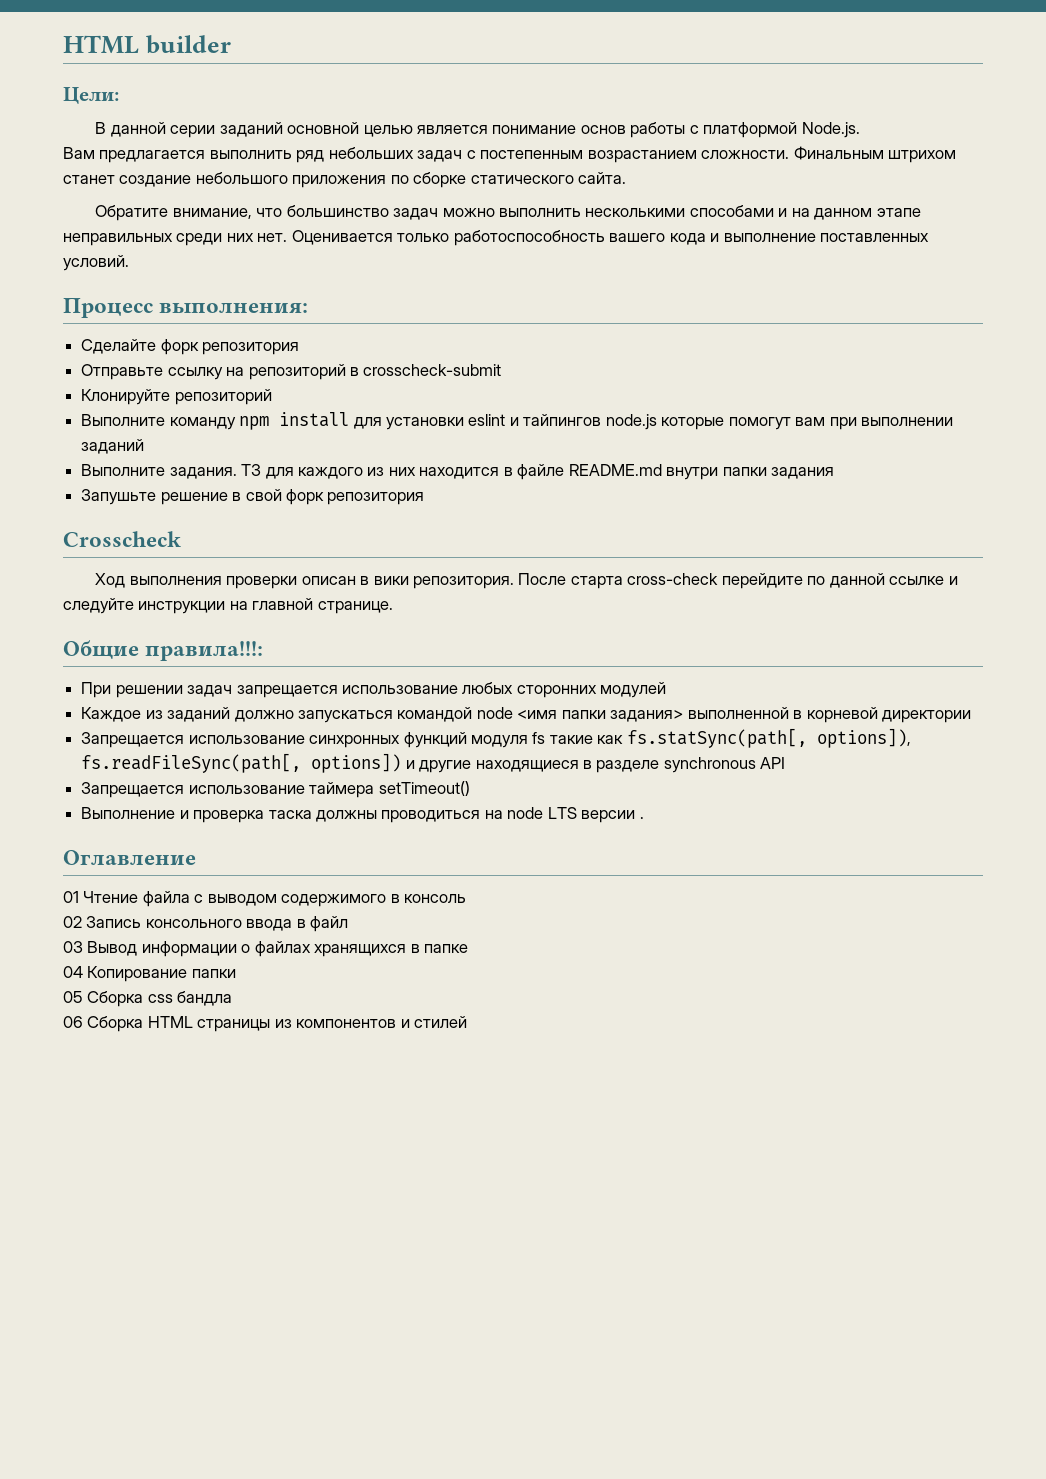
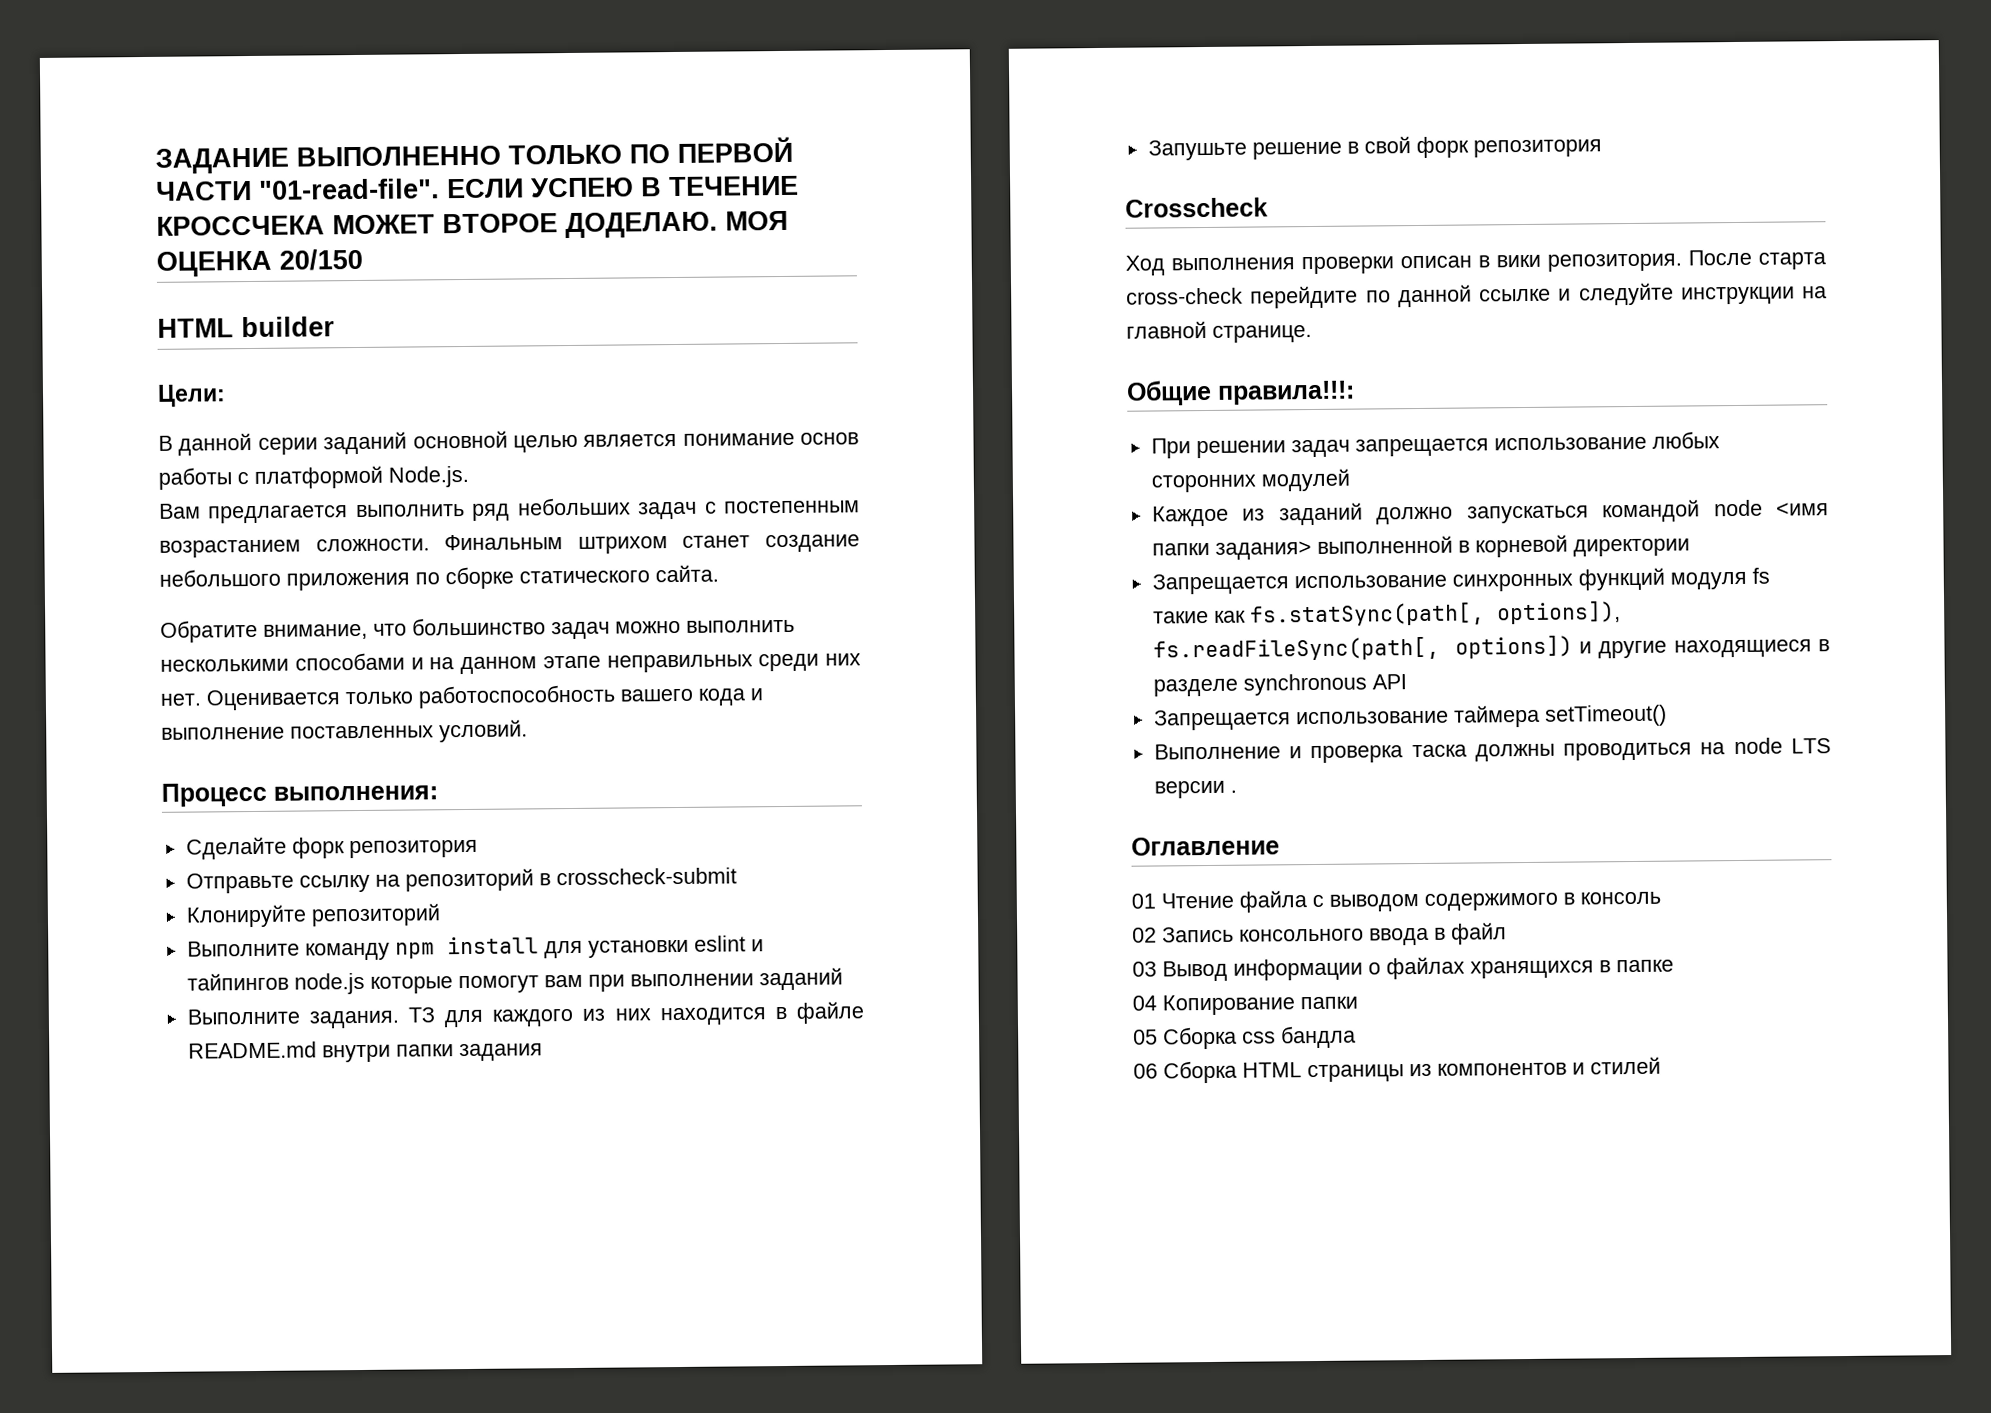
(63, 44) none -> [155,136,793,174] [156,175,799,201] [156,210,788,239] [156,248,363,277] ЗАДАНИЕ ВЫПОЛНЕННО ТОЛЬКО ПО ПЕРВОЙ ЧАСТИ "01-read-file". ЕСЛИ УСПЕЮ В ТЕЧЕНИЕ КРОССЧЕКА МОЖЕТ ВТОРОЕ ДОДЕЛАЮ. МОЯ ОЦЕНКА 20/150 //

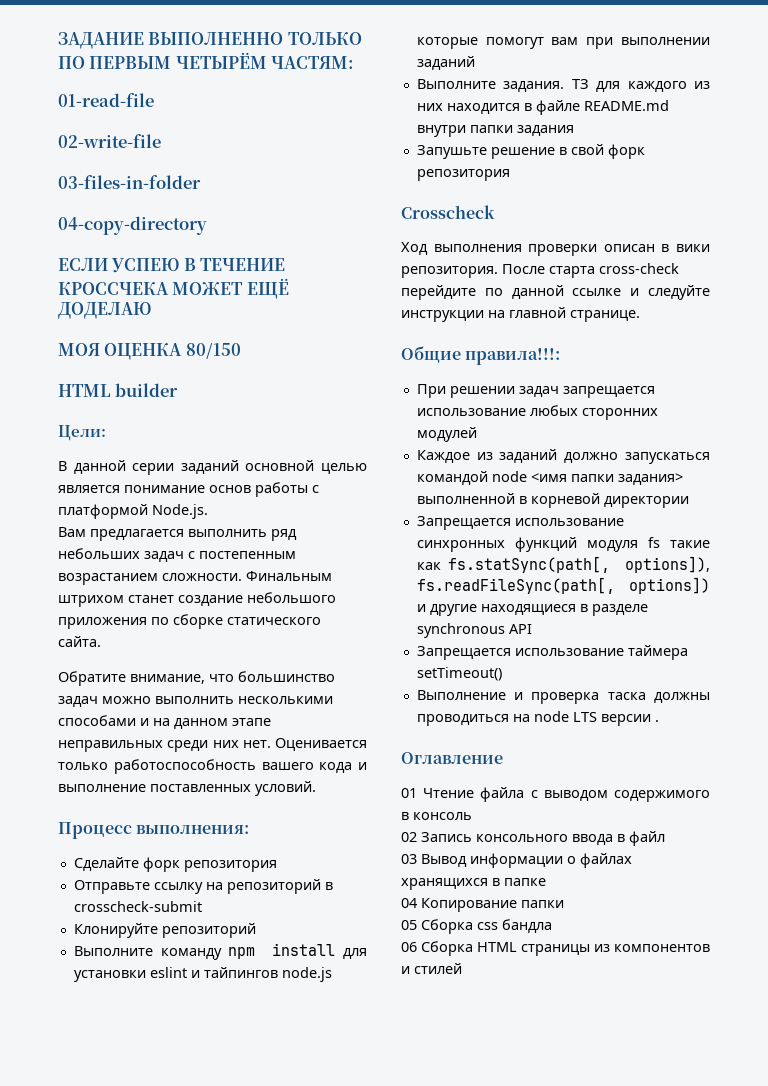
[677,136,793,163] [156,178,440,201] ПЕРВОЙ ЧАСТИ "01-read-file". -> [89,52,355,69] [58,93,154,107] [58,134,161,148] [58,175,201,189] [58,216,207,235] ПЕРВЫМ ЧЕТЫРЁМ ЧАСТЯМ: // 01-read-file // 02-write-file // 03-files-in-folder // 04-copy-directory //
[442,211,718,239] ВТОРОЕ ДОДЕЛАЮ. -> [246,278,289,299] [58,302,151,319] ЕЩЁ ДОДЕЛАЮ //
[279,248,363,271] 20/150 -> [185,342,241,359] 80/150

